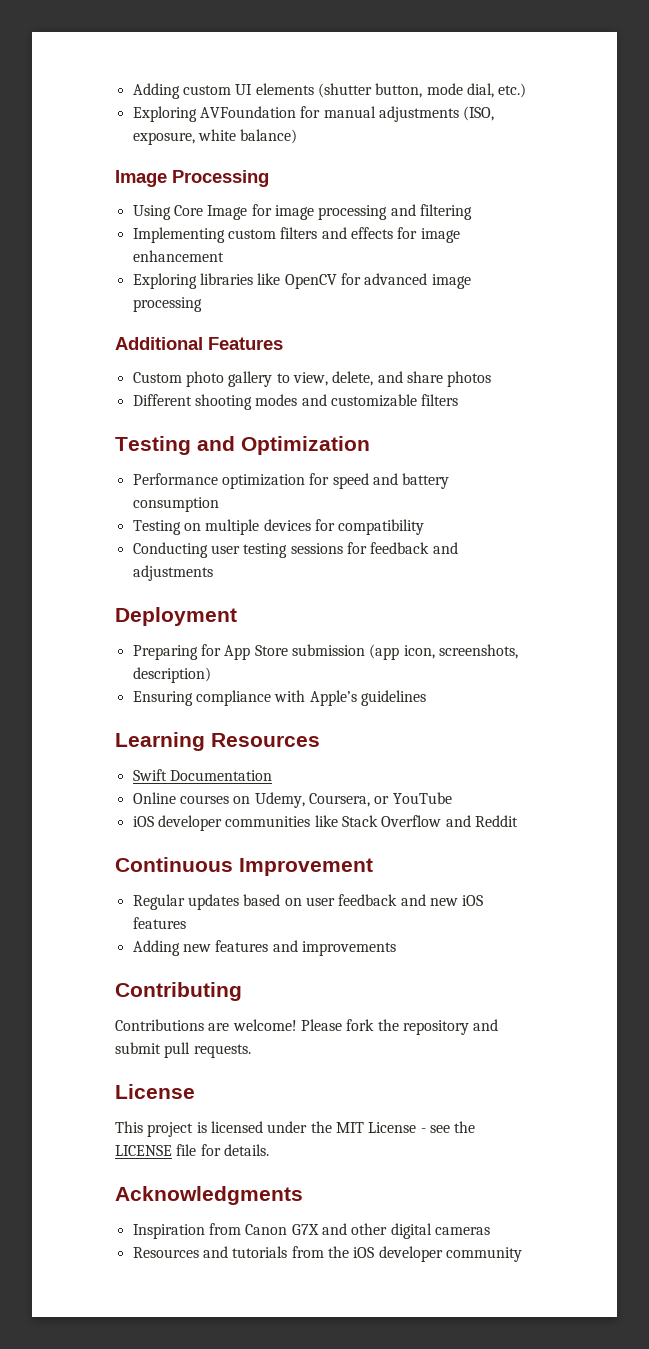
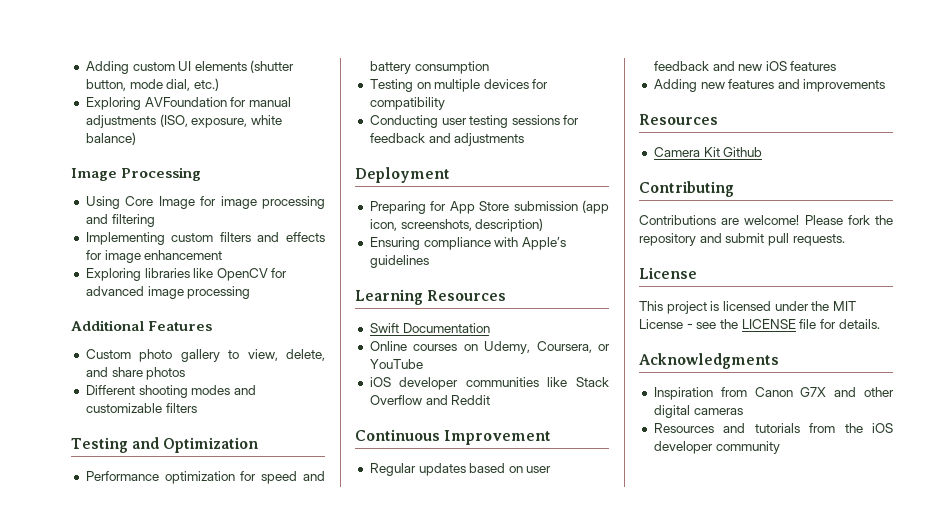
(396, 948) none -> [639,114,718,125] [653,147,763,157] // Resources // Camera Kit Github

